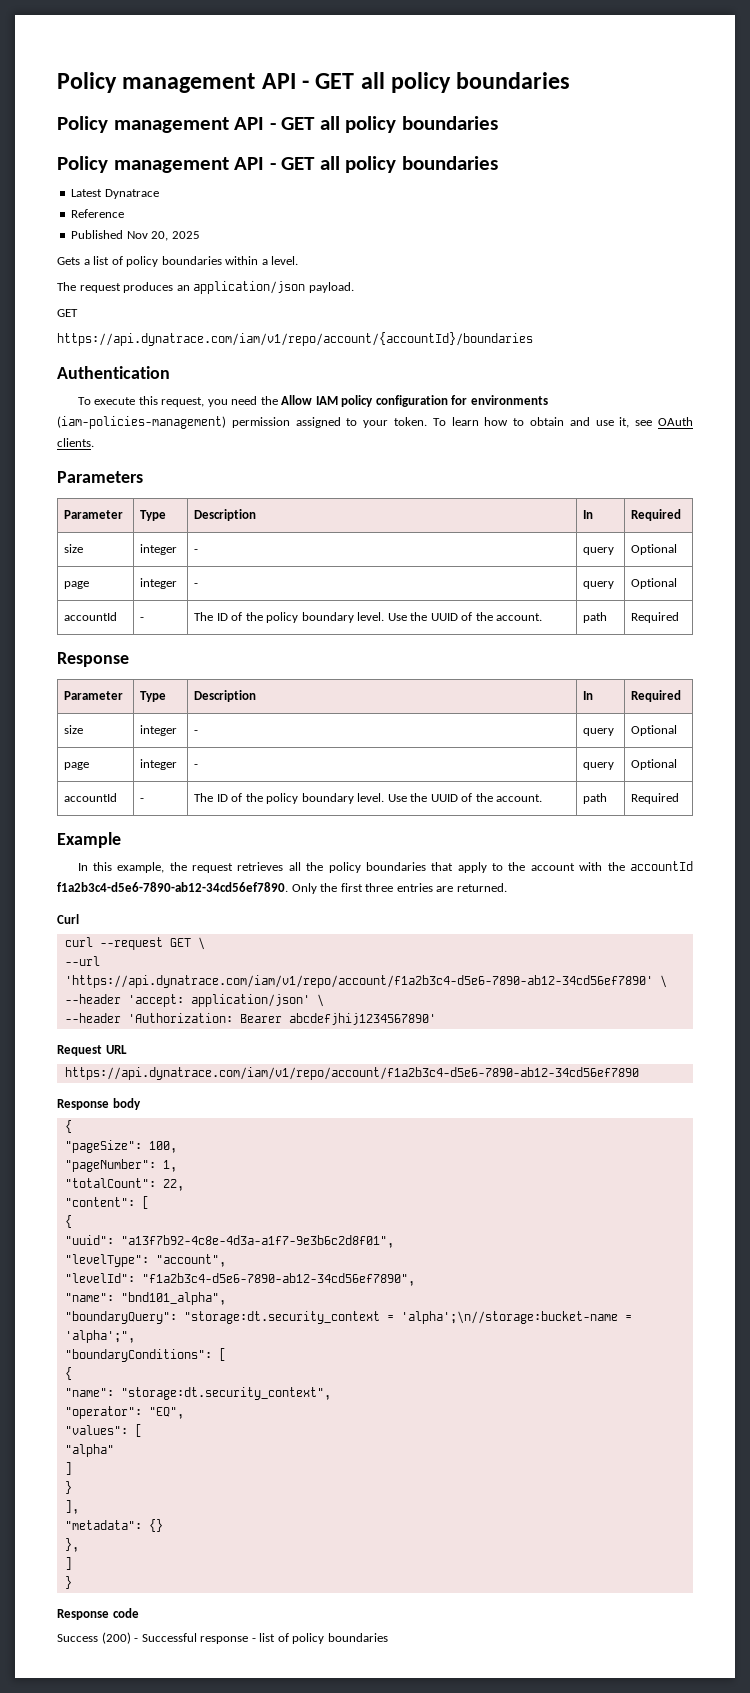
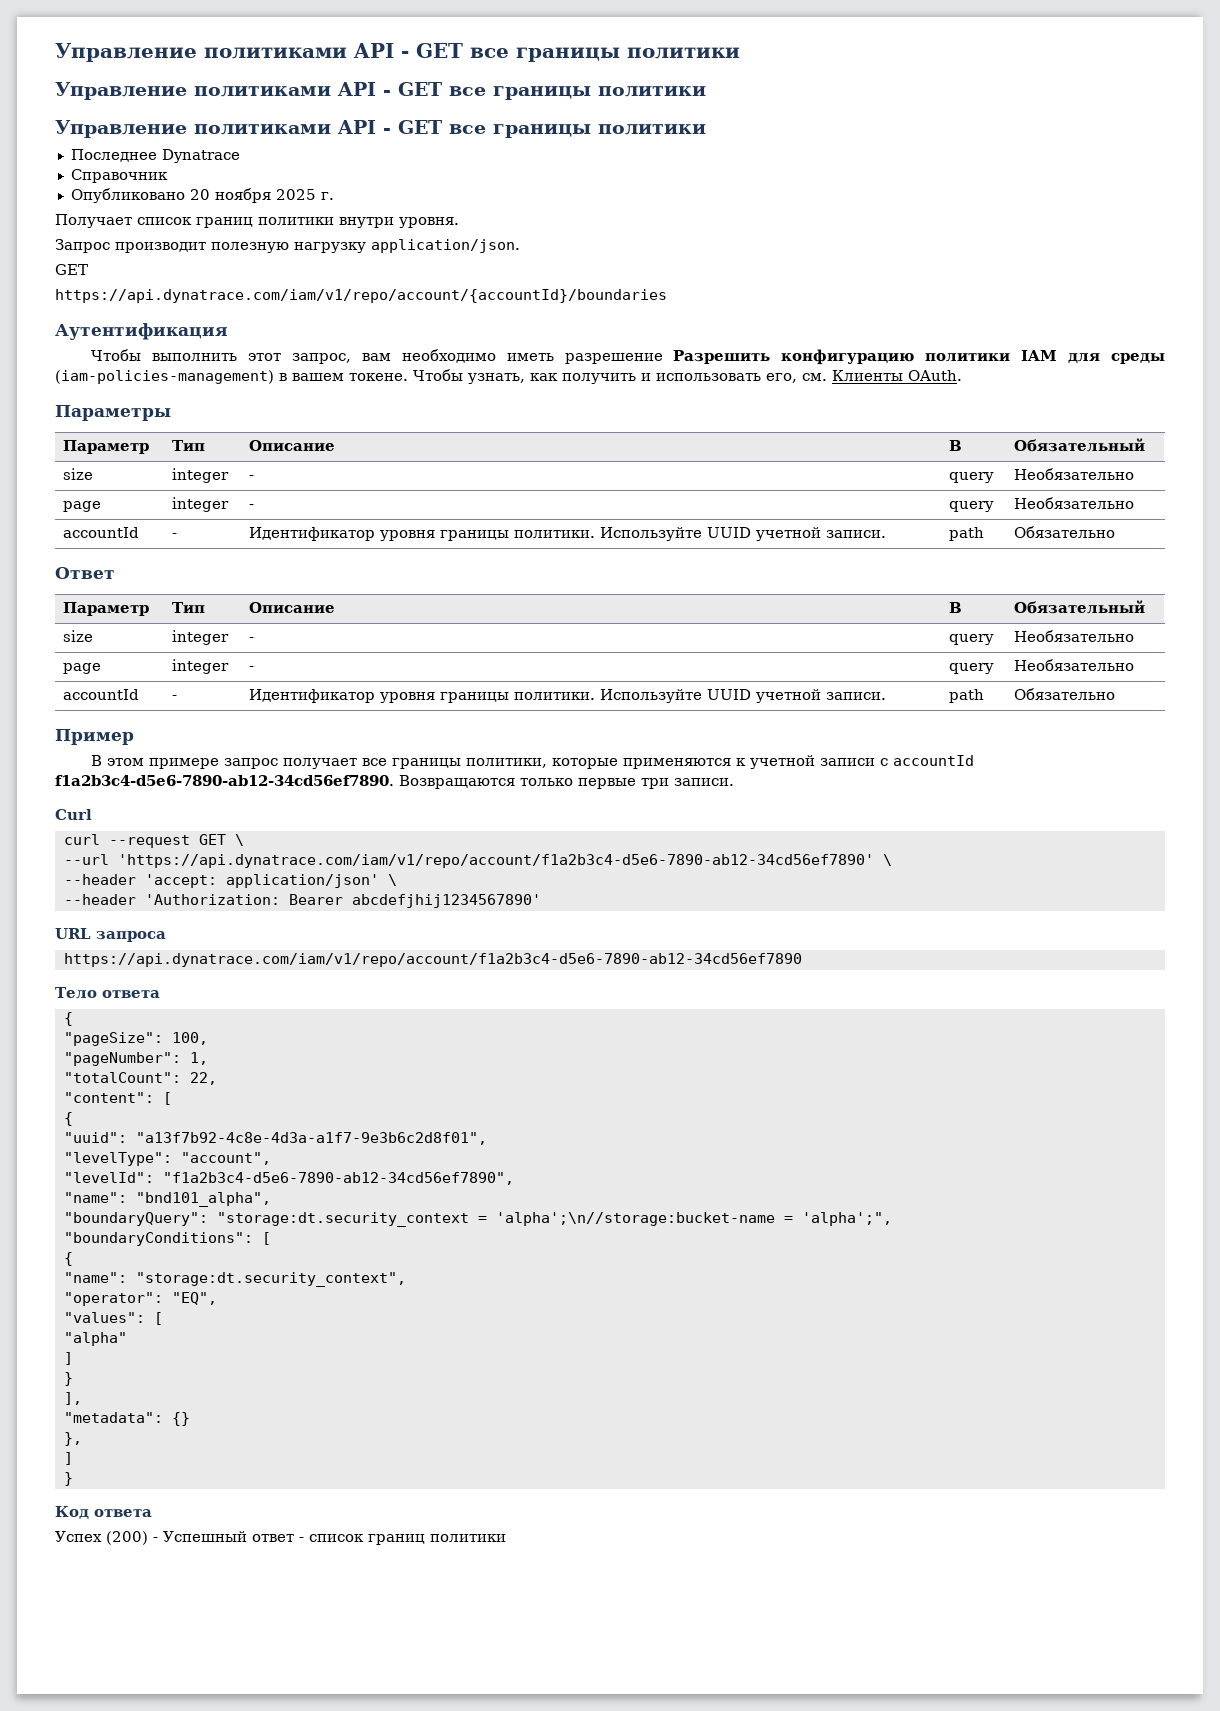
[57,72,571,93] [57,116,498,133] [57,156,498,173] [71,189,159,199] [71,209,125,218] [71,230,200,241] [57,256,299,267] [57,281,354,294] [57,309,78,317] [57,332,533,346] [57,366,170,379] [77,395,548,407] [57,416,693,429] [57,438,94,447] [57,471,143,483] [64,510,124,519] [140,510,167,521] [194,509,257,521] [583,510,594,519] [631,509,682,521] [64,544,84,553] [140,544,178,555] [194,549,199,553] [583,547,615,555] [631,544,678,555] [64,581,90,589] [140,578,178,589] [194,583,199,587] [583,581,615,589] [631,578,678,589] [64,612,118,621] [140,617,145,621] [194,612,543,623] [583,612,608,623] [631,612,680,623] [57,652,129,667] [64,691,124,700] [140,691,167,702] [194,690,257,702] [583,691,594,700] [631,690,682,702] [64,725,84,734] [140,725,178,736] [194,730,199,734] [583,728,615,736] [631,725,678,736] [64,762,90,770] [140,759,178,770] [194,764,199,768] [583,762,615,770] [631,759,678,770] [64,793,118,802] [140,798,145,802] [194,793,543,804] [583,793,608,804] [631,793,680,804] [57,832,121,848] [77,861,693,873] [57,882,507,894] Policy management API - GET all policy boundaries // Policy management API - GET all policy boundaries // Policy management API - GET all policy boundaries // Latest Dynatrace // Reference // Published Nov 20, 2025 // Gets a list of policy boundaries within a level. // The request produces an application/json payload. // GET // https://api.dynatrace.com/iam/v1/repo/account/{accountId}/boundaries // Authentication // To execute this request, you need the Allow IAM policy configuration for environments (iam-policies-management) permission assigned to your token. To learn how to obtain and use it, see OAuth clients. // Parameters // Parameter | Type | Description | In | Required // size | integer | - | query | Optional // page | integer | - | query | Optional // accountId | - | The ID of the policy boundary level. Use the UUID of the account. | path | Required // Response // Parameter | Type | Description | In | Required // size | integer | - | query | Optional // page | integer | - | query | Optional // accountId | - | The ID of the policy boundary level. Use the UUID of the account. | path | Required // Example // In this example, the request retrieves all the policy boundaries that apply to the account with the accountId f1a2b3c4-d5e6-7890-ab12-34cd56ef7890. Only the first three entries are returned. -> [55,43,740,62] [55,82,706,100] [55,120,706,138] [70,149,240,163] [70,169,168,183] [70,188,334,203] [55,214,459,228] [55,239,520,253] [55,264,88,275] [55,289,667,303] [55,323,228,340] [91,349,1165,365] [55,369,962,384] [55,405,171,421] [62,440,149,454] [171,440,205,451] [248,440,335,451] [948,440,962,451] [1013,438,1145,452] [62,468,93,480] [171,468,229,483] [248,475,254,480] [948,472,994,483] [1013,468,1134,480] [62,501,101,512] [171,497,229,512] [248,504,254,509] [948,501,994,512] [1013,497,1134,509] [62,527,139,538] [171,533,177,538] [248,527,886,541] [948,527,984,541] [1013,526,1115,538] [55,567,115,579] [62,602,149,616] [171,602,205,613] [248,602,335,613] [948,602,962,613] [1013,600,1145,614] [62,630,93,642] [171,630,229,645] [248,637,254,642] [948,634,994,645] [1013,630,1134,642] [62,663,101,674] [171,659,229,674] [248,666,254,671] [948,663,994,674] [1013,659,1134,671] [62,689,139,700] [171,695,177,700] [248,689,886,703] [948,689,984,703] [1013,688,1115,700] [55,729,134,745] [91,755,975,769] [55,775,734,789] Управление политиками API - GET все границы политики // Управление политиками API - GET все границы политики // Управление политиками API - GET все границы политики // Последнее Dynatrace // Справочник // Опубликовано 20 ноября 2025 г. // Получает список границ политики внутри уровня. // Запрос производит полезную нагрузку application/json. // GET // https://api.dynatrace.com/iam/v1/repo/account/{accountId}/boundaries // Аутентификация // Чтобы выполнить этот запрос, вам необходимо иметь разрешение Разрешить конфигурацию политики IAM для среды (iam-policies-management) в вашем токене. Чтобы узнать, как получить и использовать его, см. Клиенты OAuth. // Параметры // Параметр | Тип | Описание | В | Обязательный // size | integer | - | query | Необязательно // page | integer | - | query | Необязательно // accountId | - | Идентификатор уровня границы политики. Используйте UUID учетной записи. | path | Обязательно // Ответ // Параметр | Тип | Описание | В | Обязательный // size | integer | - | query | Необязательно // page | integer | - | query | Необязательно // accountId | - | Идентификатор уровня границы политики. Используйте UUID учетной записи. | path | Обязательно // Пример // В этом примере запрос получает все границы политики, которые применяются к учетной записи с accountId f1a2b3c4-d5e6-7890-ab12-34cd56ef7890. Возвращаются только первые три записи.
[57,1045,102,1056] Request -> (541, 901) none
(127, 1049) none -> [96,931,166,942] запроса
[57,1098,141,1110] Response body -> [55,987,160,999] Тело ответа
[57,1608,139,1620] [57,1632,388,1644] Response code // Success (200) - Successful response - list of policy boundaries -> [55,1506,152,1520] [55,1531,506,1545] Код ответа // Успех (200) - Успешный ответ - список границ политики

